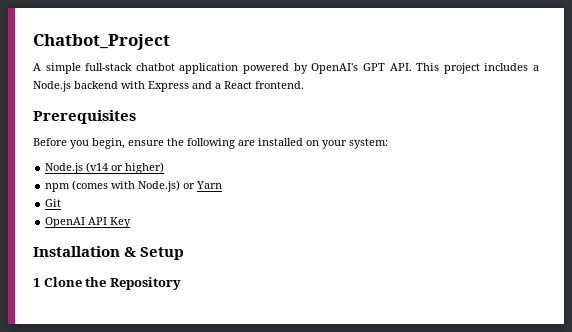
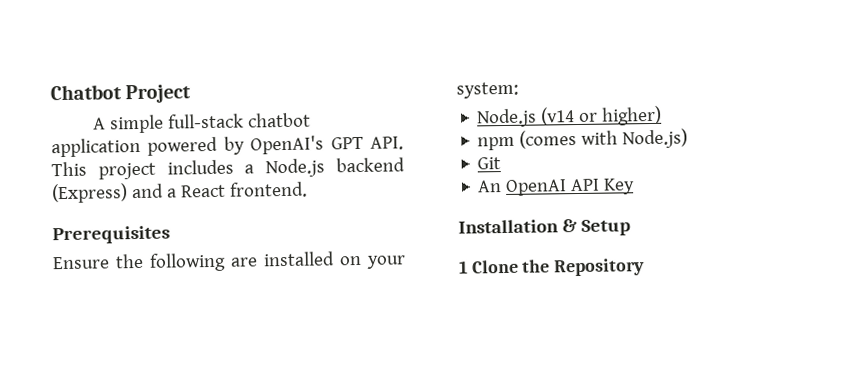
[33,34,170,50] Chatbot_Project -> [50,84,192,104] Chatbot Project
[121,81,189,92] with Express -> [51,183,128,204] (Express)
[33,138,164,149] Before you begin, ensure -> [52,256,110,270] Ensure
[183,181,223,189] or Yarn -> (689, 138) none
(62, 203) none -> [477,180,503,193] An

